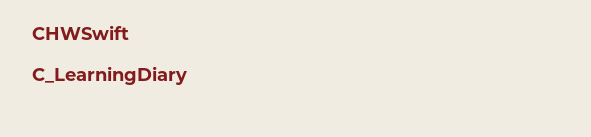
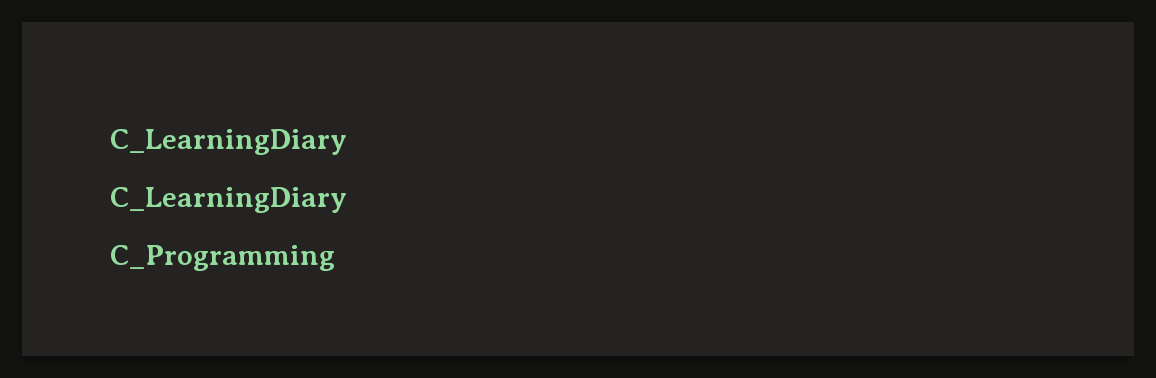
[32,25,129,40] [32,66,187,85] CHWSwift // C_LearningDiary -> [110,129,347,155] [110,187,347,213] [110,245,335,271] C_LearningDiary // C_LearningDiary // C_Programming

